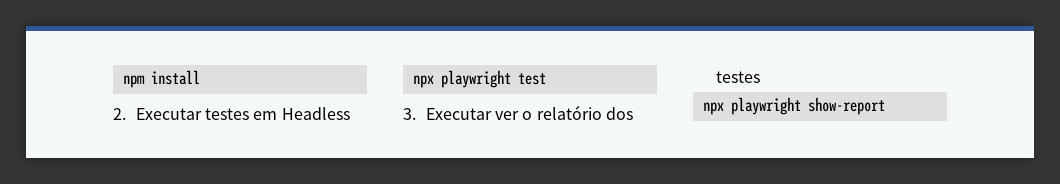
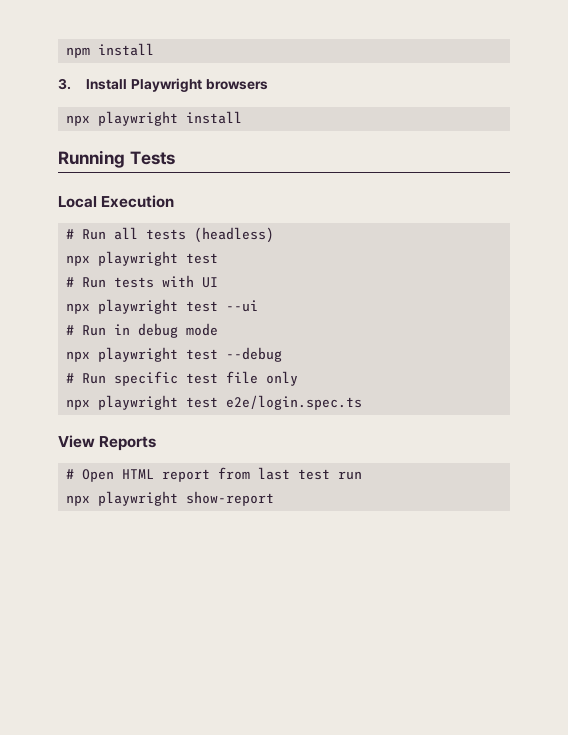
[113,107,350,120] [412,70,546,88] [403,105,633,120] [715,71,760,83] 2. Executar testes em Headless // npx playwright test // 3. Executar ver o relatório dos testes -> [58,78,268,92] [66,111,243,126] [58,150,175,168] [58,195,175,208] [66,227,275,243] [66,251,219,266] [66,275,219,288] [66,299,259,314] [66,323,219,338] [66,347,283,362] [66,371,299,386] [66,395,363,410] [58,435,157,451] [66,467,363,482] 3. Install Playwright browsers // npx playwright install // Running Tests // Local Execution // # Run all tests (headless) // npx playwright test // # Run tests with UI // npx playwright test --ui // # Run in debug mode // npx playwright test --debug // # Run specific test file only // npx playwright test e2e/login.spec.ts // View Reports // # Open HTML report from last test run

